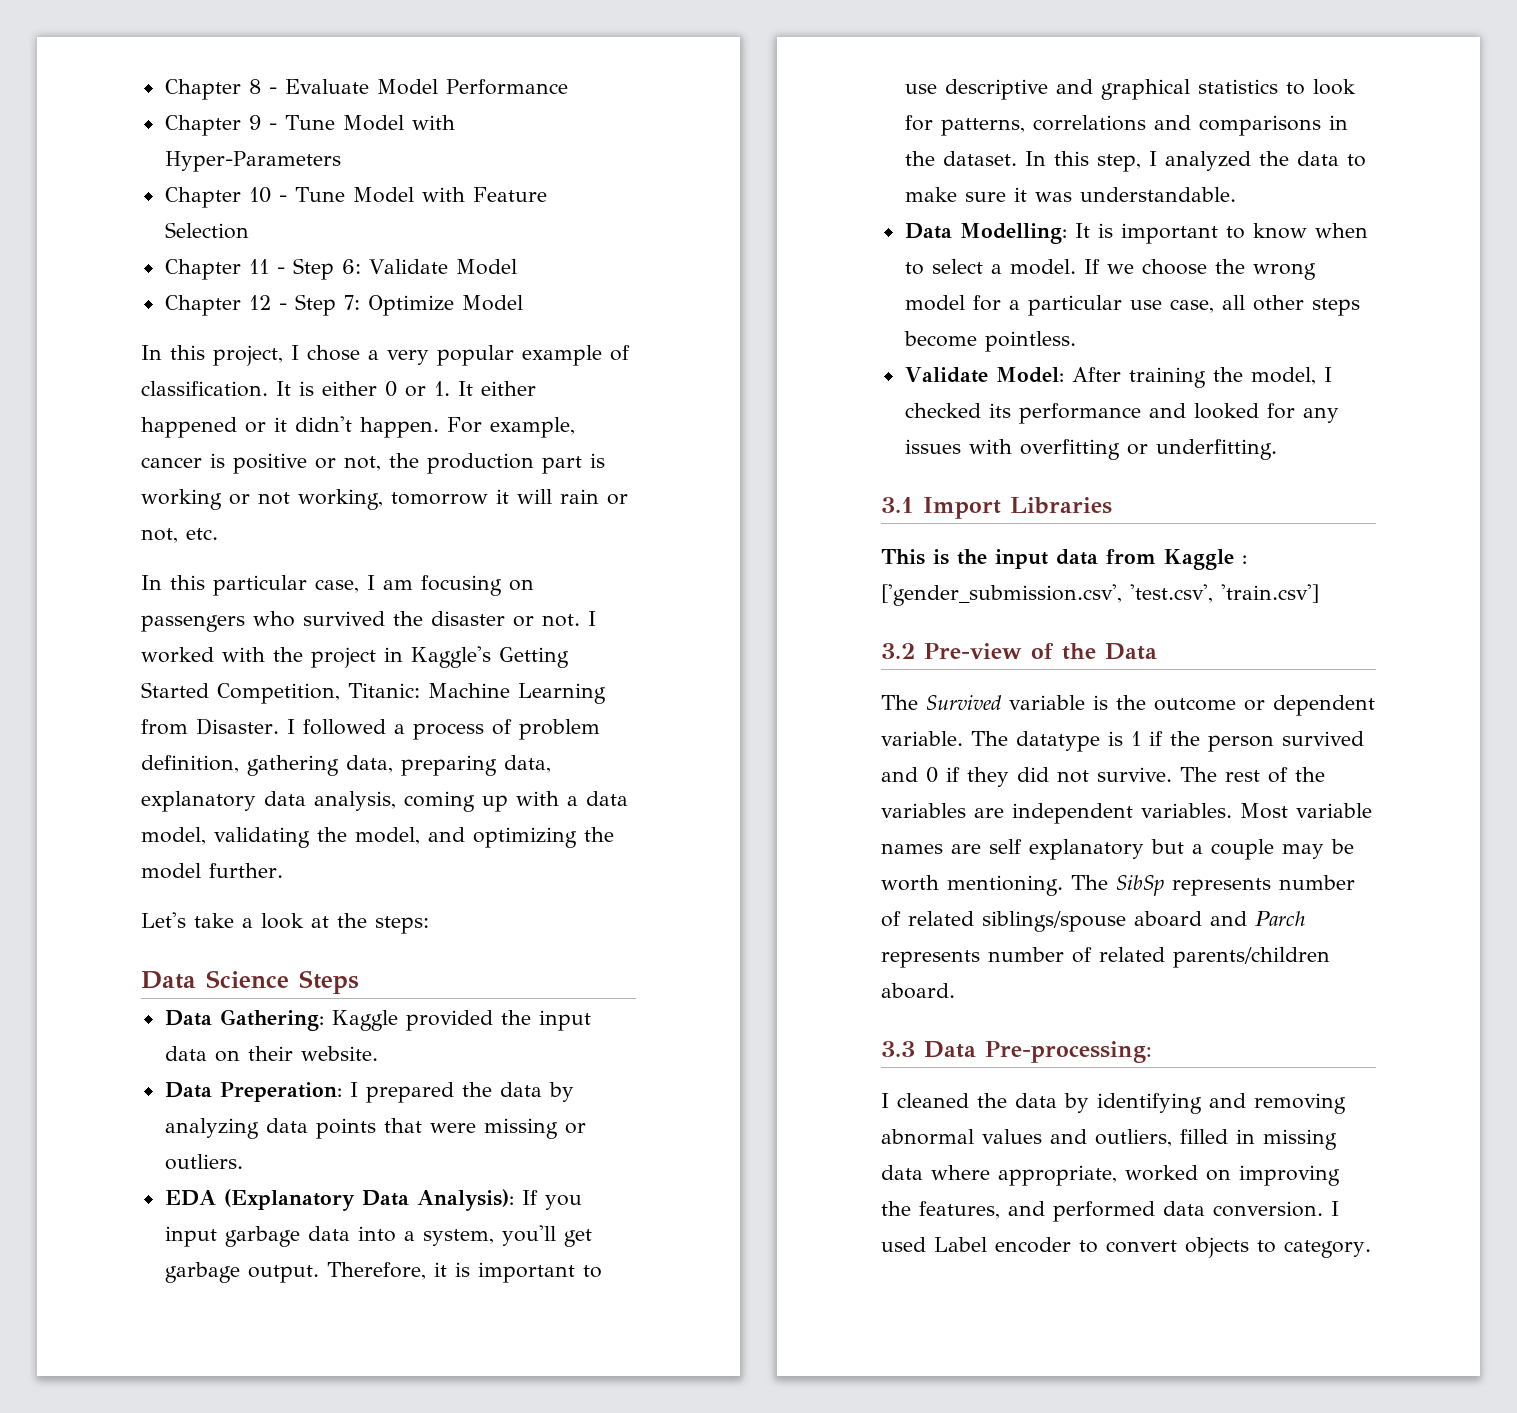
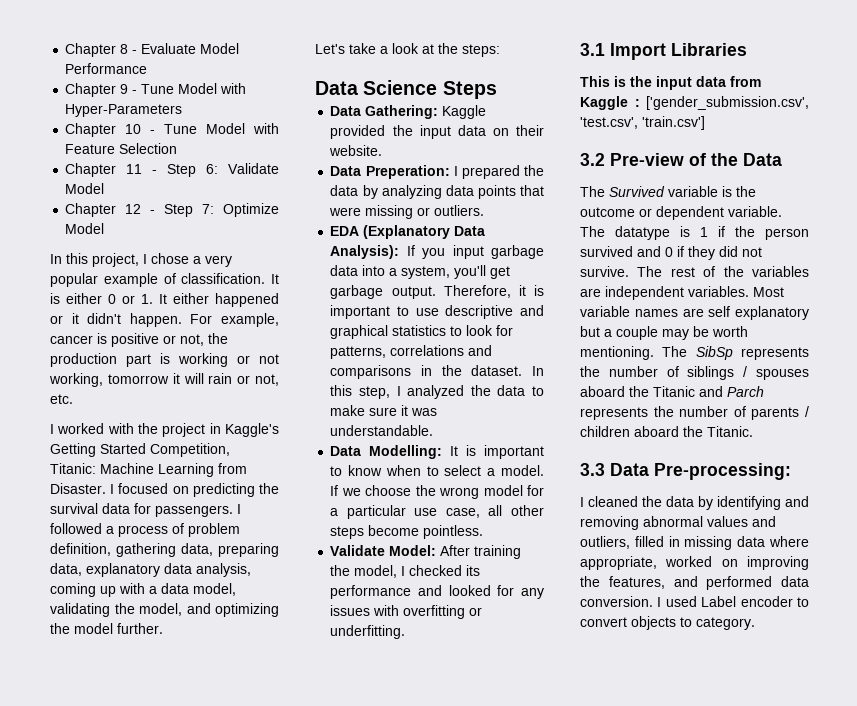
[141,575,534,596] [141,611,580,632] In this particular case, I am focusing on passengers who survived the disaster or not. -> (73, 399) none
(295, 726) none -> [118,483,279,497] [50,503,241,517] focused on predicting the survival data for passengers. I
[1279,875,1355,890] [881,911,1202,932] number of related siblings/spouse aboard -> [580,366,809,380] [580,386,695,397] the number of siblings / spouses aboard the Titanic
[988,947,1330,968] [881,983,955,999] number of related parents/children aboard. -> [653,406,809,420] [580,426,753,437] the number of parents / children aboard the Titanic.

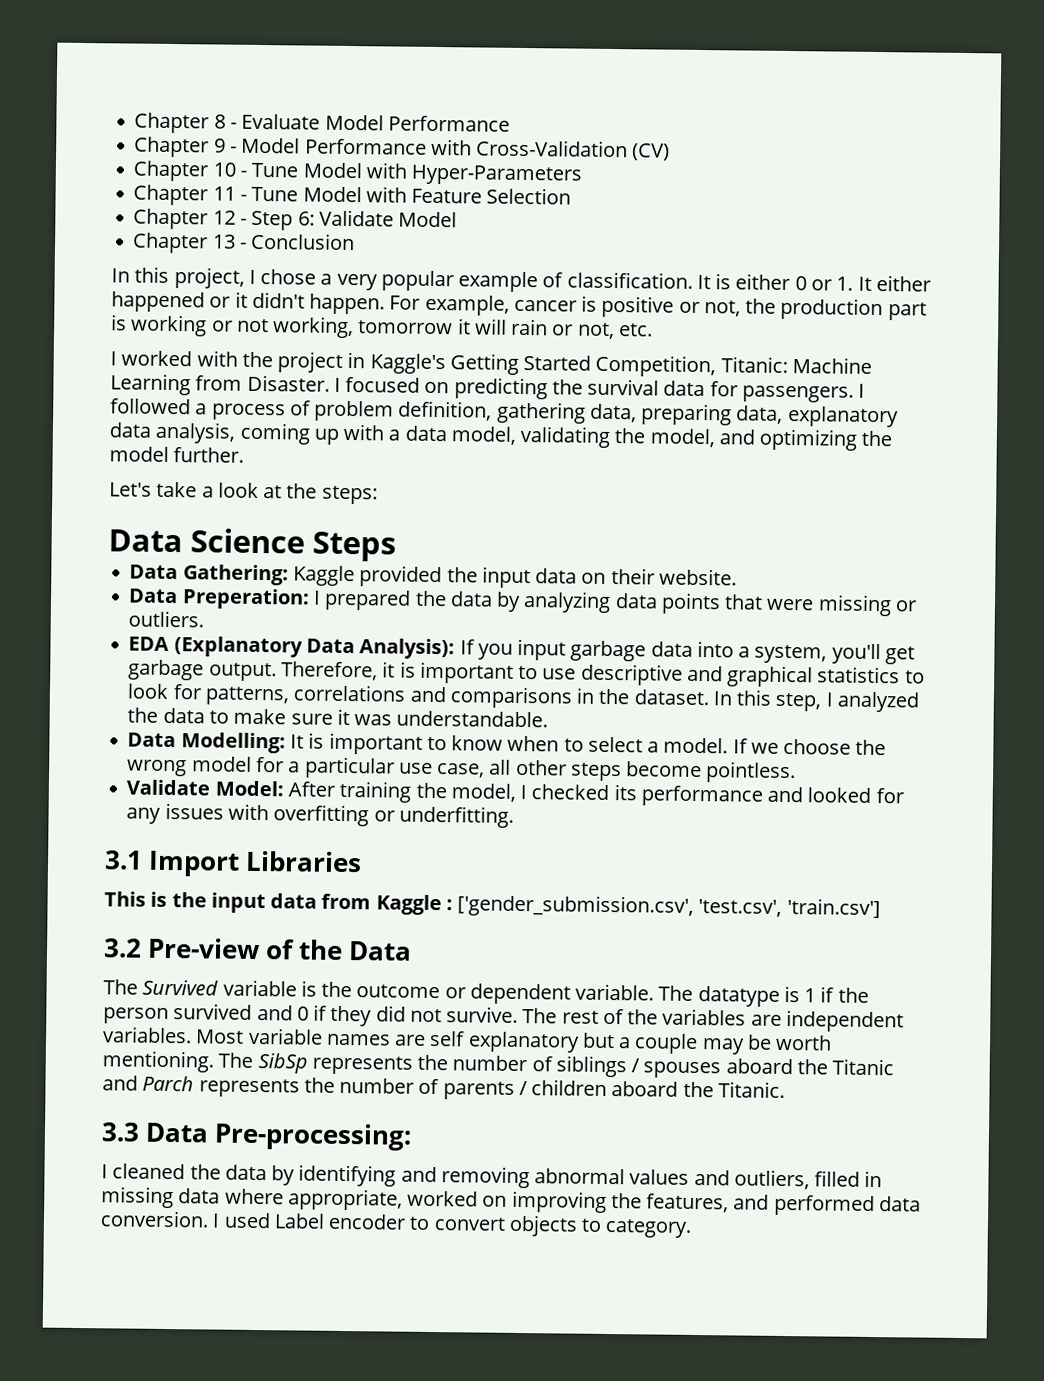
(138, 92) none -> [241,137,671,161] [133,160,247,182] Model Performance with Cross-Validation (CV) // Chapter 10 -
[125,124,142,134] 10 -> [212,186,236,201] 11
[126,164,143,174] 11 -> [212,210,236,225] 12
[125,203,279,217] [65,223,105,234] 12 - Step 7: Optimize Model -> [211,232,356,251] 13 - Conclusion

